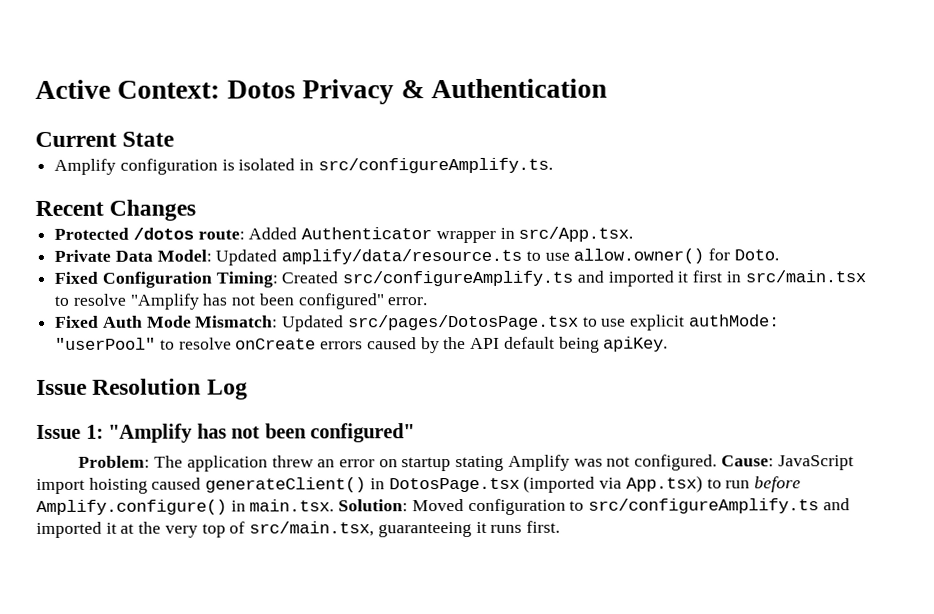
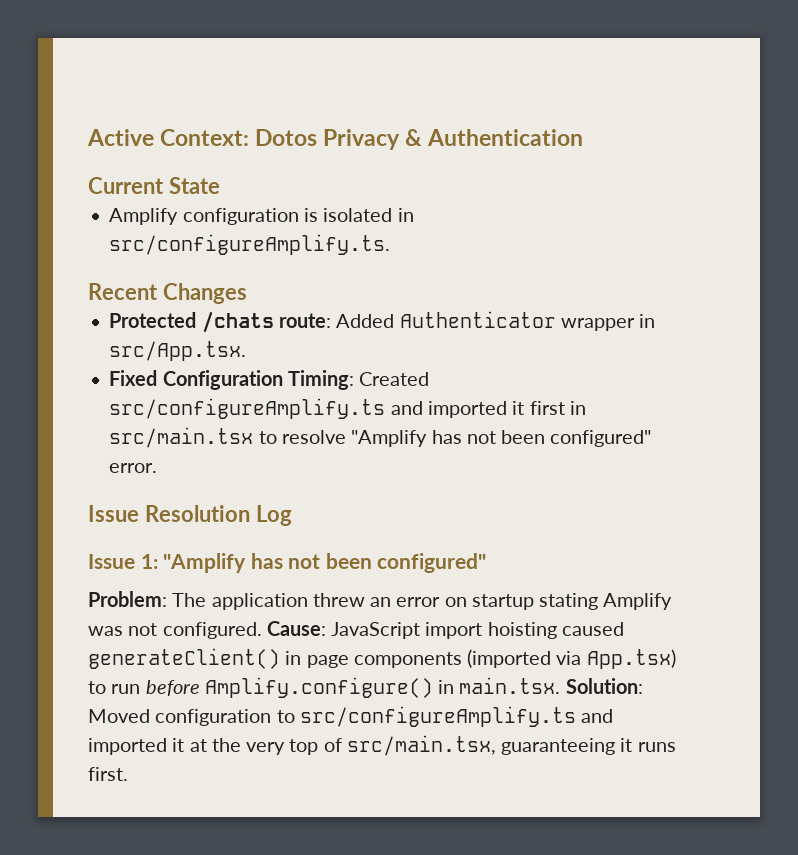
[132,227,194,240] /dotos -> [201,311,274,333] /chats
[54,248,779,266] // Private Data Model: Updated amplify/data/resource.ts to use allow.owner() for Doto. -> (247, 351) none
[55,314,780,332] [55,336,669,354] // Fixed Auth Mode Mismatch: Updated src/pages/DotosPage.tsx to use explicit authMode: "userPool" to resolve onCreate errors caused by the API default being apiKey. -> (158, 468) none
[388,477,520,493] DotosPage.tsx -> [306,652,462,668] page components

